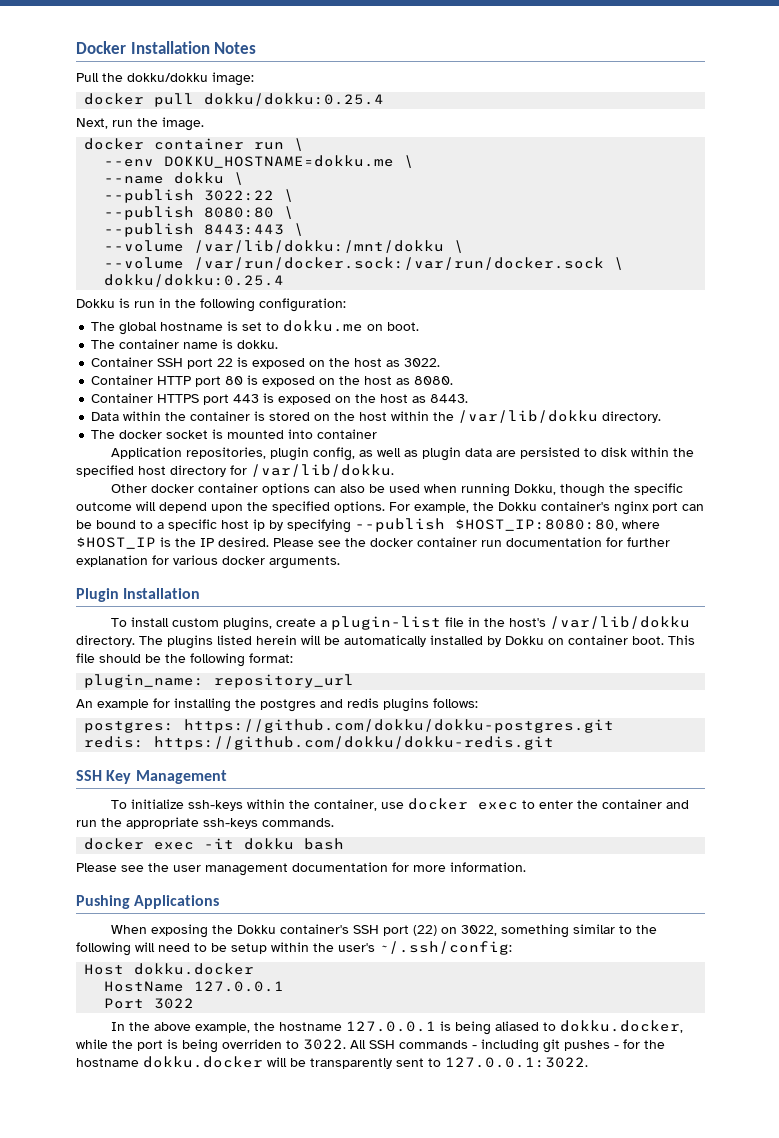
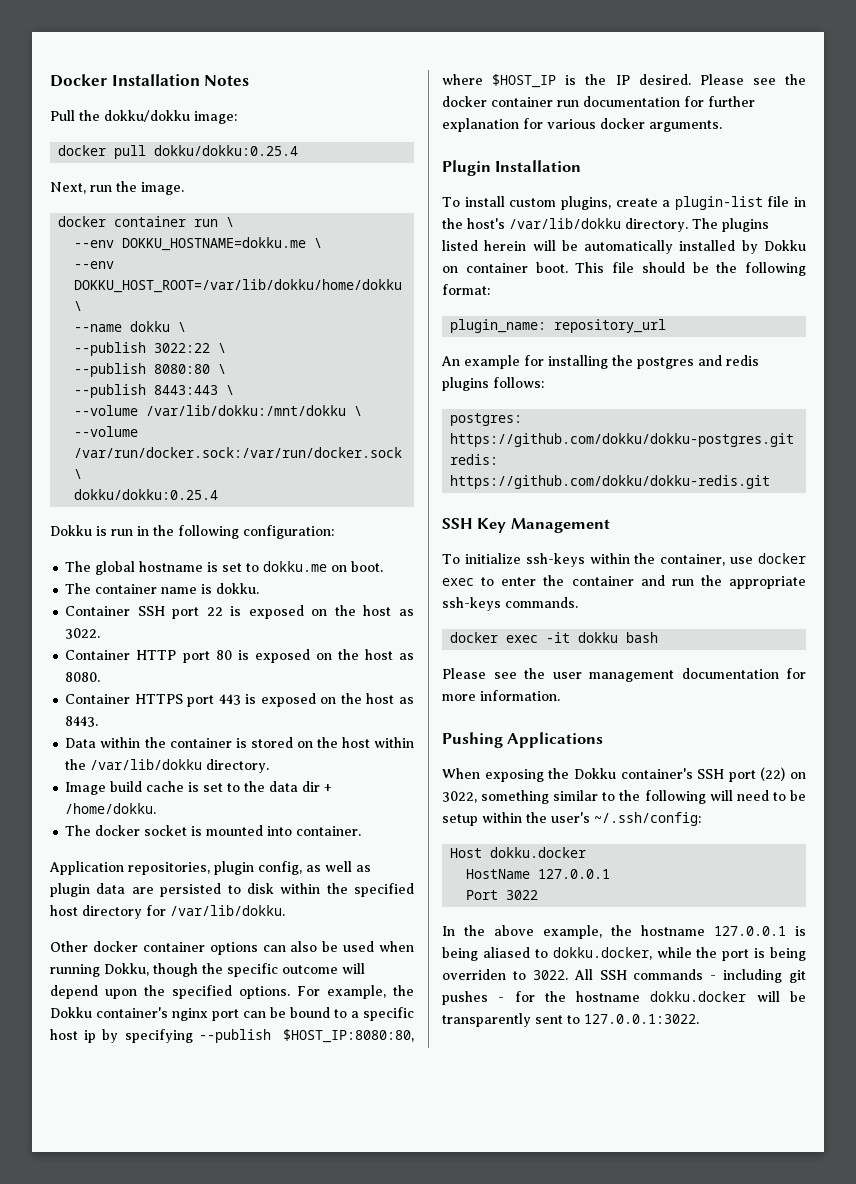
(415, 161) none -> [74,261,115,269] [74,279,403,293] [74,301,83,311] // --env DOKKU_HOST_ROOT=/var/lib/dokku/home/dokku \
(662, 417) none -> [65,781,333,795] [65,803,157,814] // Image build cache is set to the data dir + /home/dokku.
[317,429,378,439] container -> [296,826,362,836] container.

